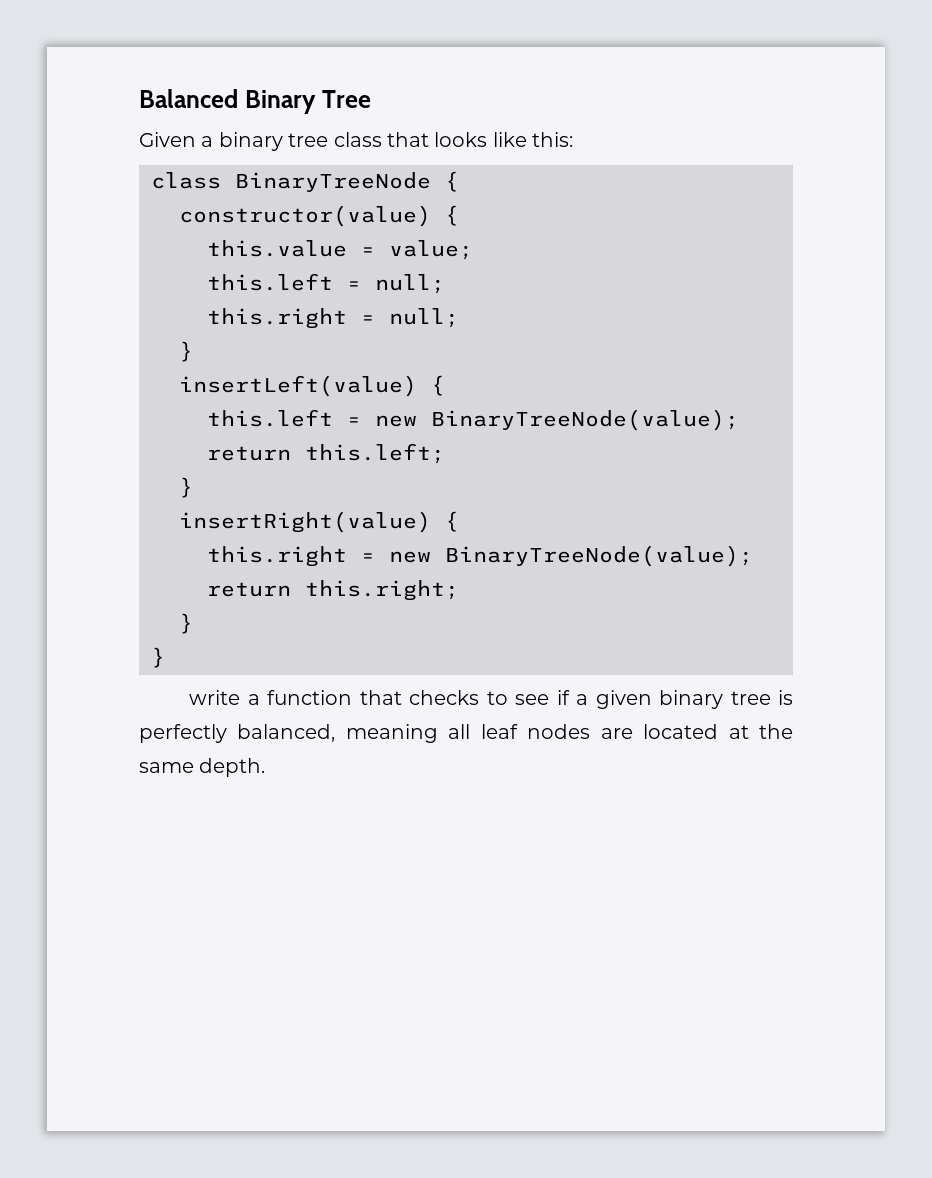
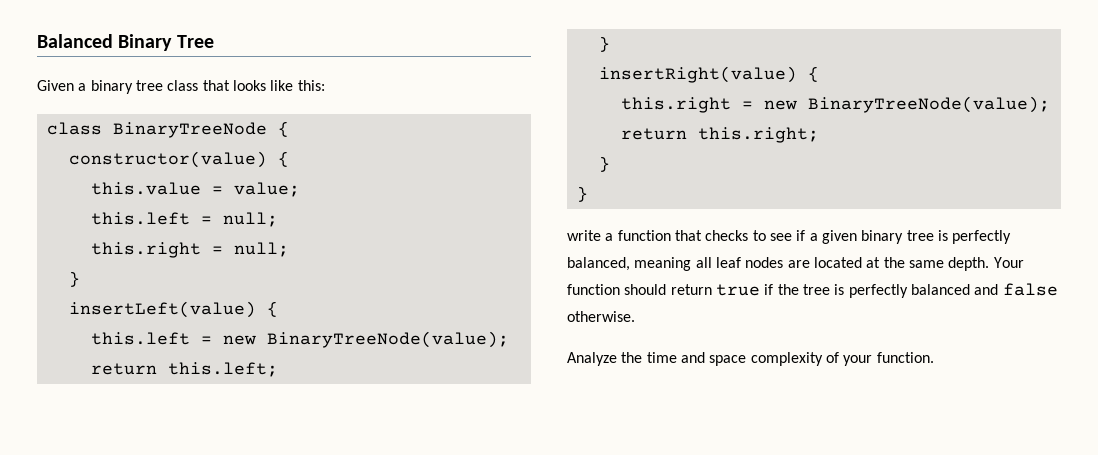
(266, 767) none -> [993,257,1024,268] [567,283,1058,298] [567,311,635,322] [567,352,934,366] Your function should return true if the tree is perfectly balanced and false otherwise. // Analyze the time and space complexity of your function.

